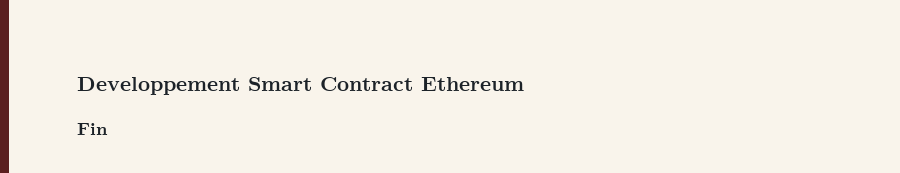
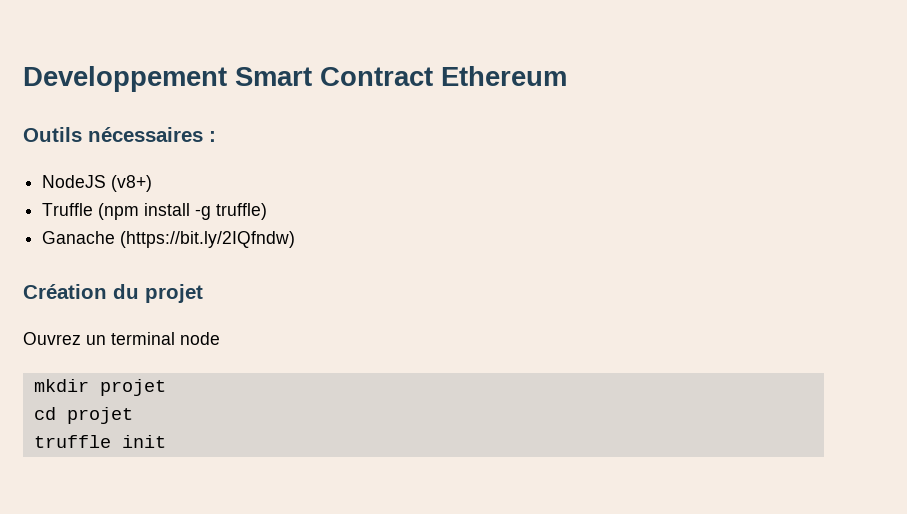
[77,123,108,135] Fin -> [23,127,216,142] [42,175,153,192] [42,203,268,220] [42,231,296,248] [23,284,203,303] [23,332,220,345] [33,379,166,396] [33,407,133,424] [33,435,166,448] Outils nécessaires : // NodeJS (v8+) // Truffle (npm install -g truffle) // Ganache (https://bit.ly/2IQfndw) // Création du projet // Ouvrez un terminal node // mkdir projet // cd projet // truffle init

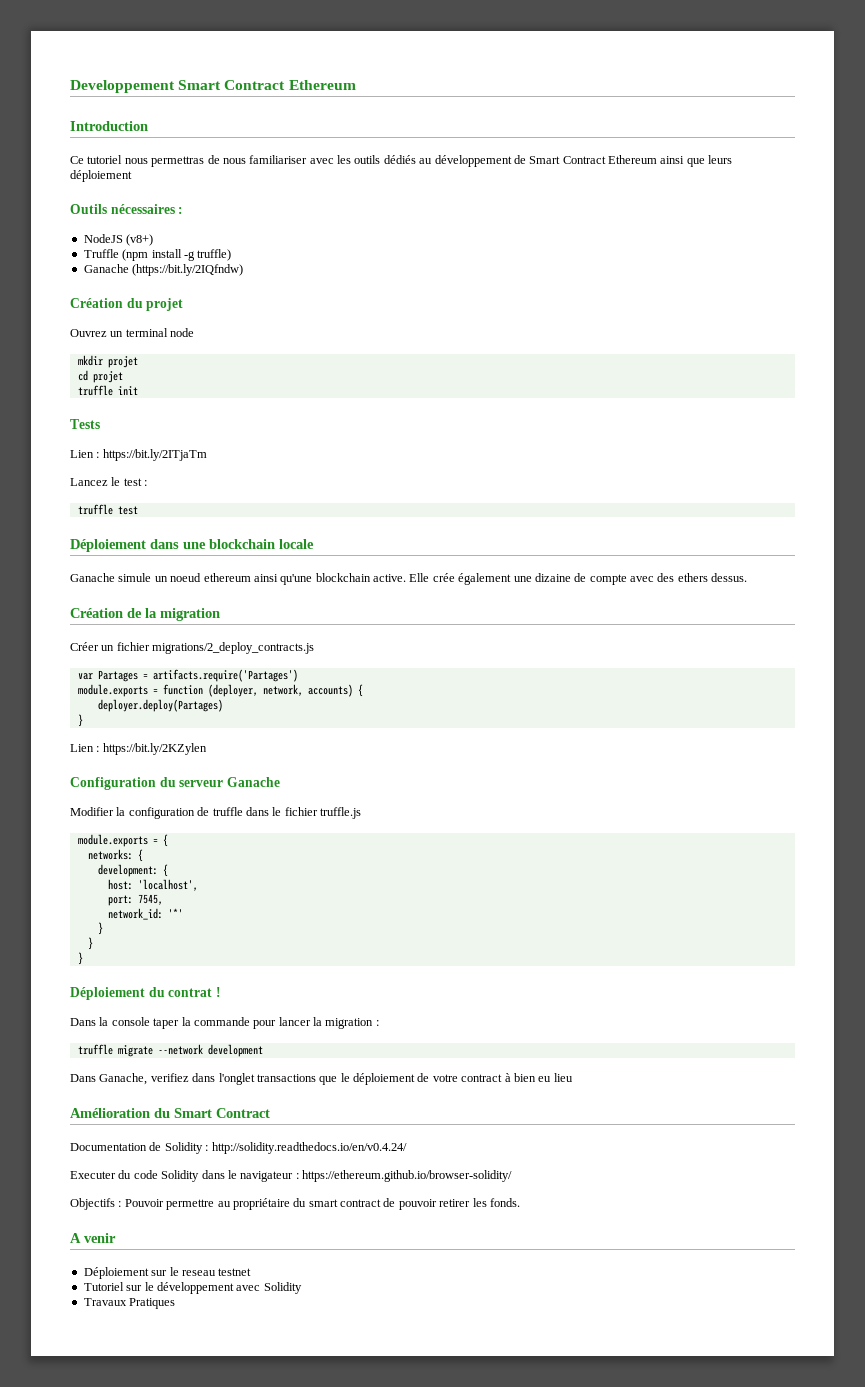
(567, 76) none -> [70,121,148,131] [70,155,733,167] [70,170,132,182] // Introduction // Ce tutoriel nous permettras de nous familiariser avec les outils dédiés au développement de Smart Contract Ethereum ainsi que leurs déploiement
(166, 441) none -> [70,419,100,429] [70,449,207,461] [70,477,148,486] [77,504,138,515] [70,539,314,552] [70,573,748,585] [70,608,220,621] [70,642,315,654] [77,669,298,682] [77,684,363,697] [97,699,223,712] [77,714,83,727] [70,743,207,755] [70,777,280,790] [70,807,361,819] [77,834,168,847] [87,849,143,862] [97,864,168,877] [107,879,198,891] [107,894,163,906] [107,908,183,920] [97,922,103,935] [87,937,93,950] [77,952,83,965] [70,987,221,1000] [70,1017,379,1029] [77,1044,263,1057] [70,1073,573,1085] [70,1108,270,1118] [70,1142,407,1154] [70,1170,512,1182] [70,1198,520,1210] [70,1233,116,1243] [83,1267,252,1279] [83,1282,302,1294] [83,1298,176,1309] // Tests // Lien : https://bit.ly/2ITjaTm // Lancez le test : // truffle test // Déploiement dans une blockchain locale // Ganache simule un noeud ethereum ainsi qu'une blockchain active. Elle crée également une dizaine de compte avec des ethers dessus. // Création de la migration // Créer un fichier migrations/2_deploy_contracts.js // var Partages = artifacts.require('Partages') // module.exports = function (deployer, network, accounts) { // deployer.deploy(Partages) // } // Lien : https://bit.ly/2KZylen // Configuration du serveur Ganache // Modifier la configuration de truffle dans le fichier truffle.js // module.exports = { // networks: { // development: { // host: 'localhost', // port: 7545, // network_id: '*' // } // } // } // Déploiement du contrat ! // Dans la console taper la commande pour lancer la migration : // truffle migrate --network development // Dans Ganache, verifiez dans l'onglet transactions que le déploiement de votre contract à bien eu lieu // Amélioration du Smart Contract // Documentation de Solidity : http://solidity.readthedocs.io/en/v0.4.24/ // Executer du code Solidity dans le navigateur : https://ethereum.github.io/browser-solidity/ // Objectifs : Pouvoir permettre au propriétaire du smart contract de pouvoir retirer les fonds. // A venir // Déploiement sur le reseau testnet // Tutoriel sur le développement avec Solidity // Travaux Pratiques

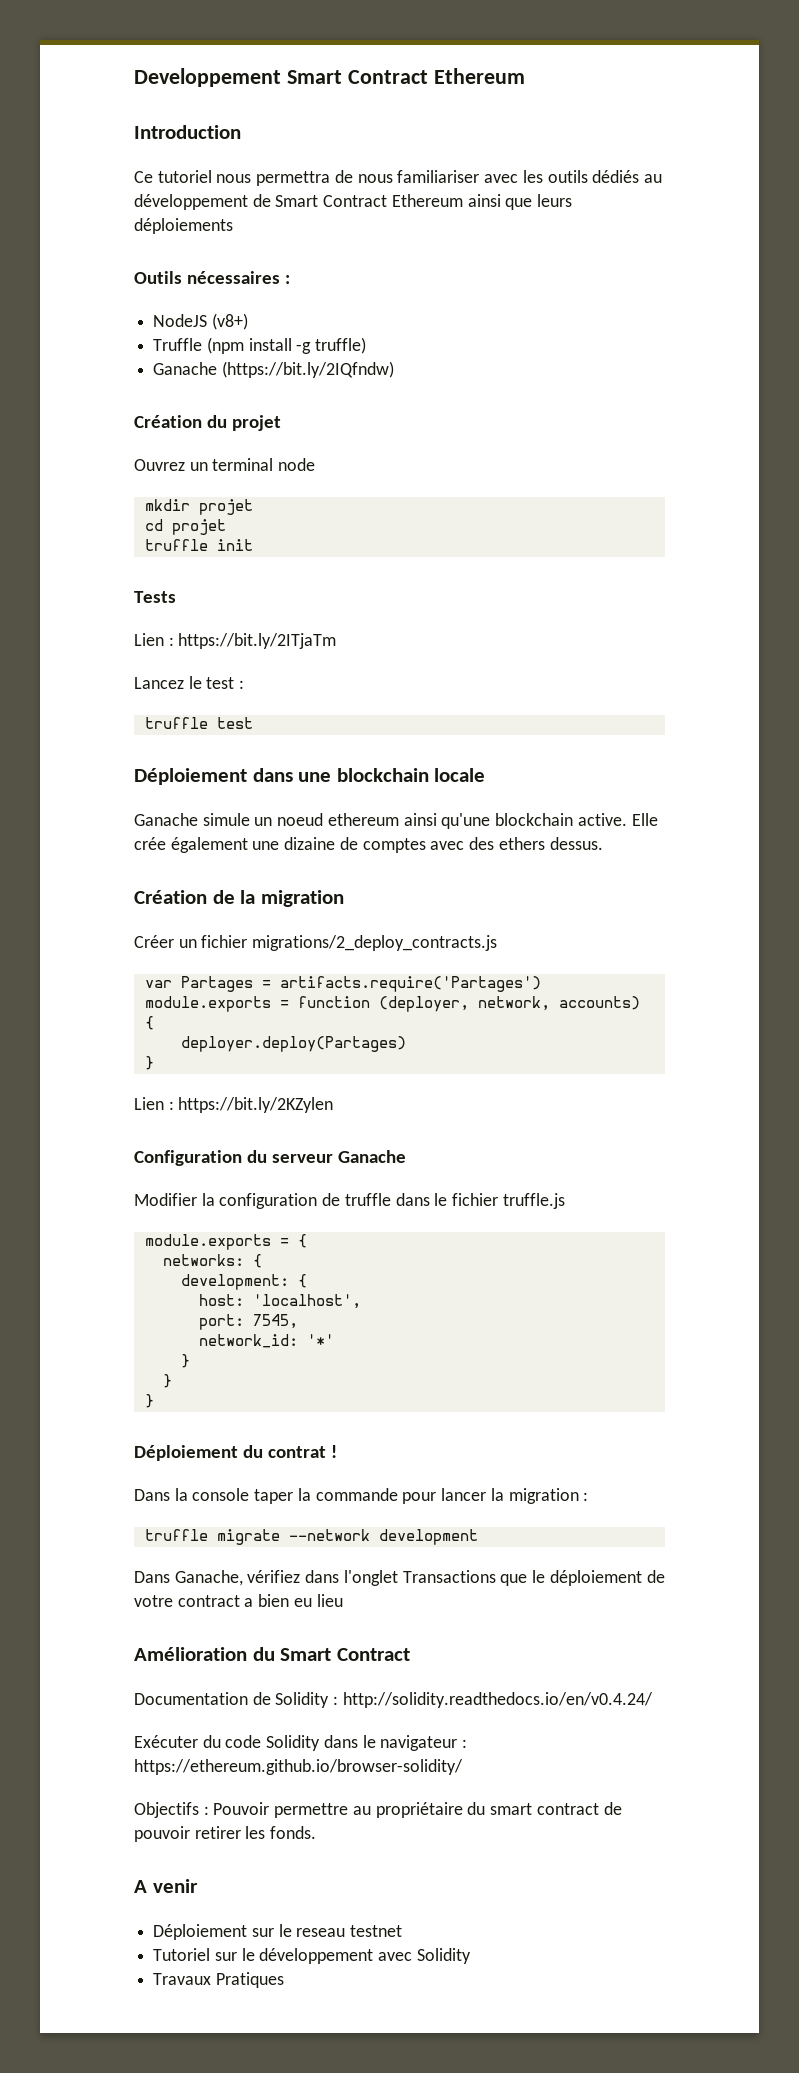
[151,156,205,167] permettras -> [256,171,331,186] permettra
[70,170,132,182] déploiement -> [134,218,233,234] déploiements
[589,574,627,585] compte -> [362,838,426,853] comptes
[150,1073,189,1082] verifiez -> [247,1570,301,1583] vérifiez
[256,1074,316,1082] transactions -> [402,1570,496,1583] Transactions
[504,1073,511,1082] à -> [244,1598,254,1607] a
[70,1171,116,1179] Executer -> [134,1735,198,1748] Exécuter

